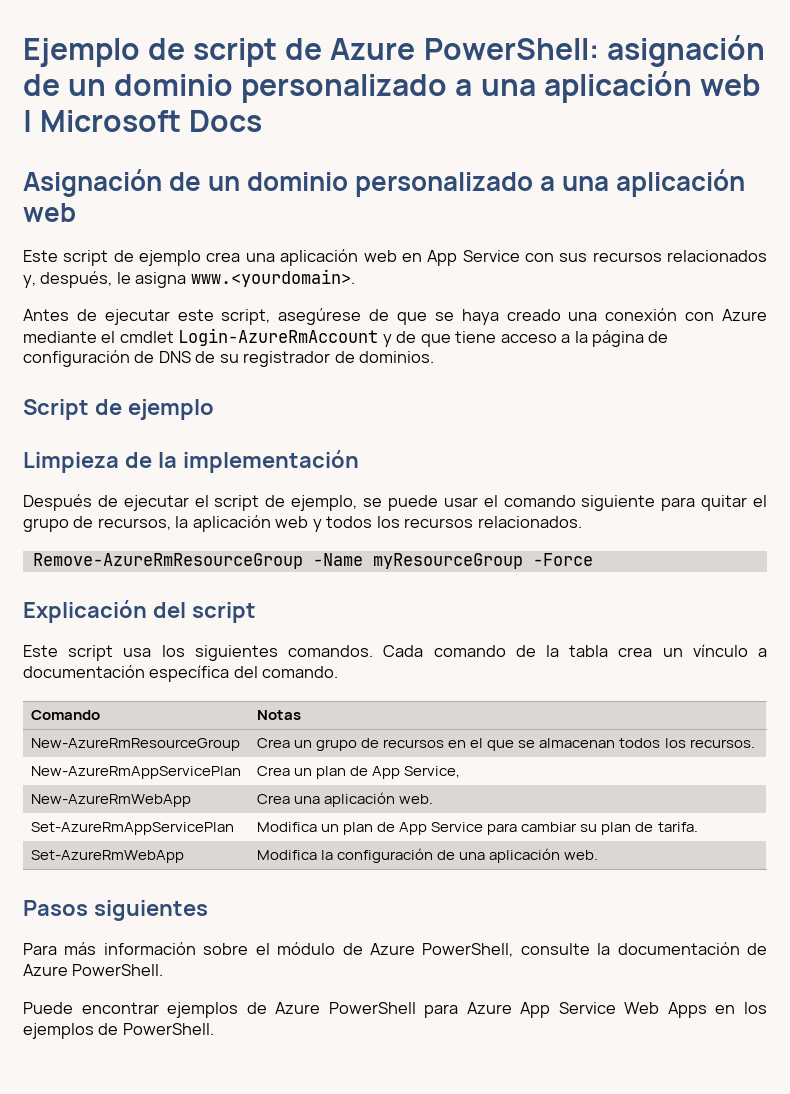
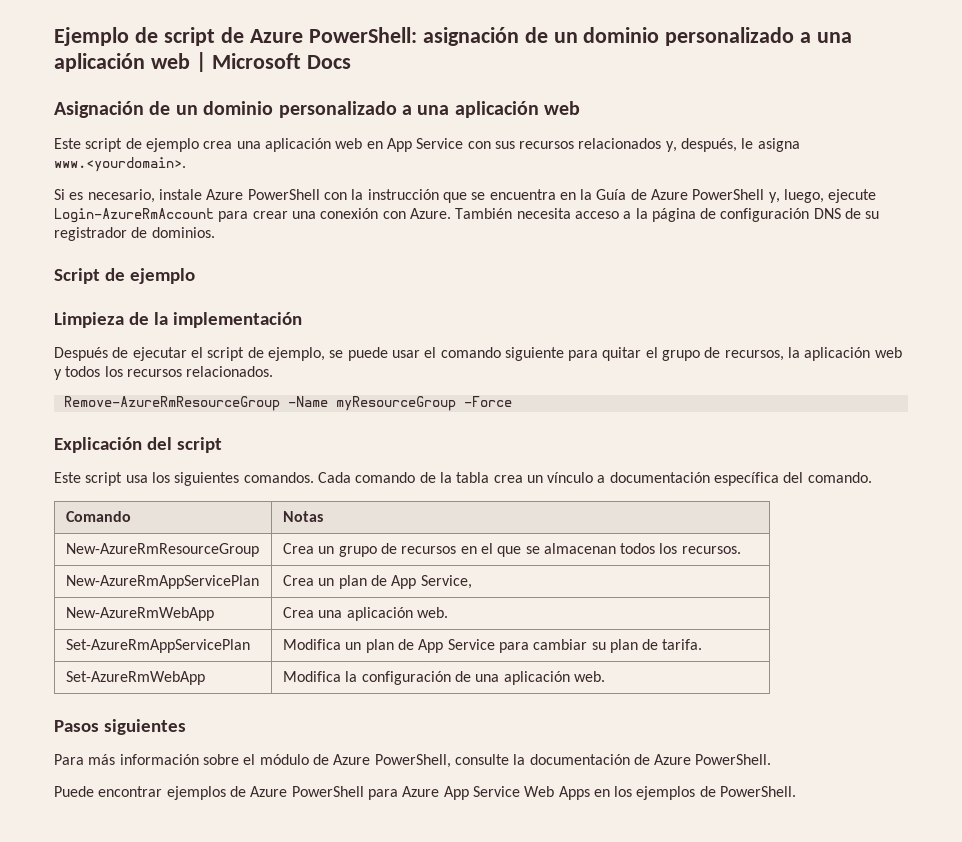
[23,308,767,325] [23,328,497,347] Antes de ejecutar este script, asegúrese de que se haya creado una conexión con Azure mediante el cmdlet Login-AzureRmAccount y de que tiene -> [54,189,877,203] [54,208,571,223] Si es necesario, instale Azure PowerShell con la instrucción que se encuentra en la Guía de Azure PowerShell y, luego, ejecute Login-AzureRmAccount para crear una conexión con Azure. También necesita
[134,351,155,363] de -> (810, 215) none

